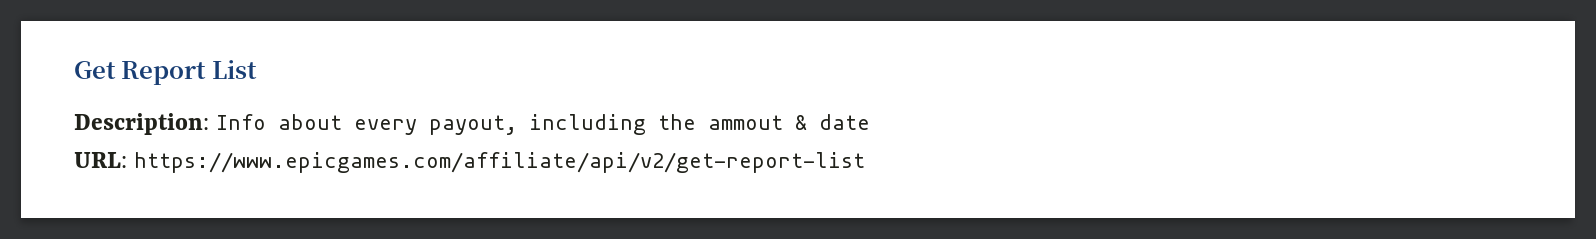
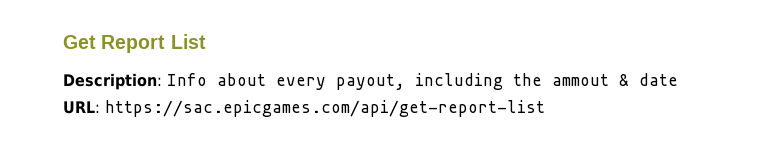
[134,152,866,173] https://www.epicgames.com/affiliate/api/v2/get-report-list -> [105,100,545,117] https://sac.epicgames.com/api/get-report-list

